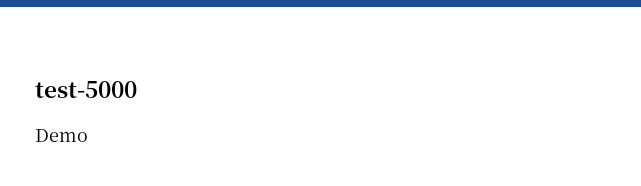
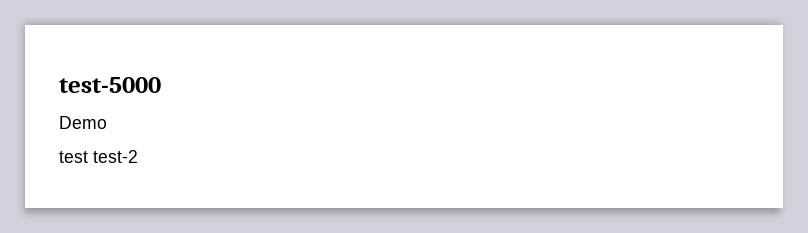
(88, 135) none -> [59,150,138,163] // test test-2

